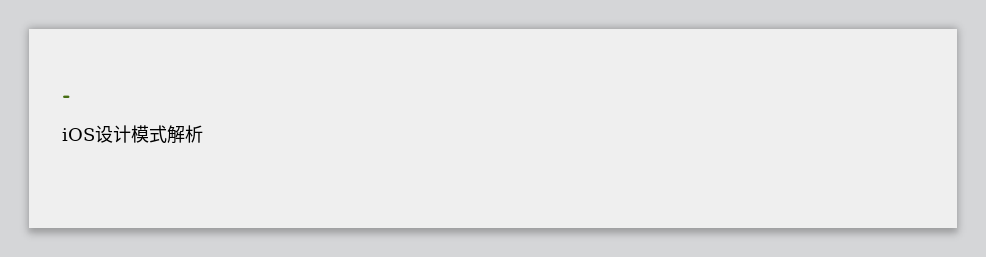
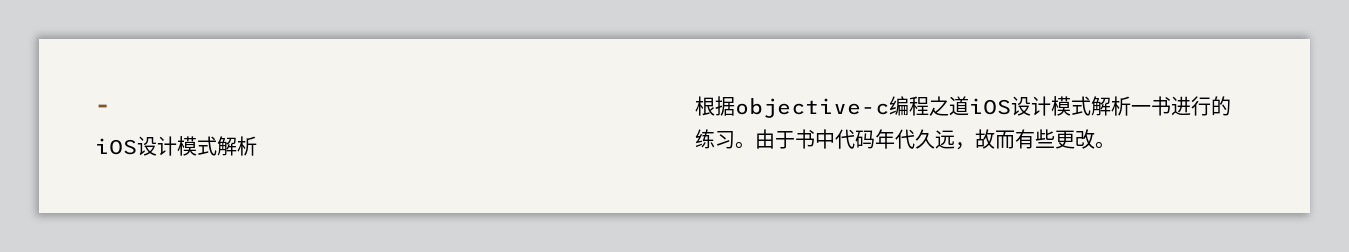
(203, 134) none -> [695,96,1231,118] [695,129,1115,150] // 根据objective-c编程之道iOS设计模式解析一书进行的练习。由于书中代码年代久远，故而有些更改。

